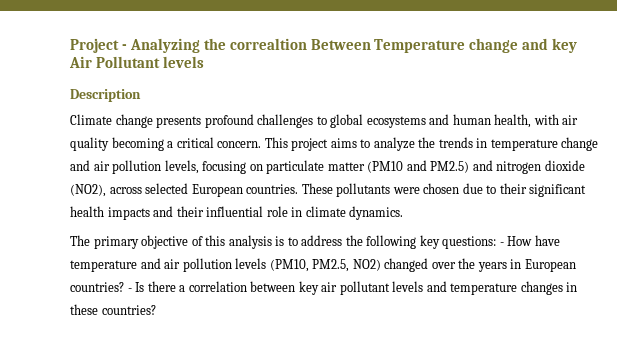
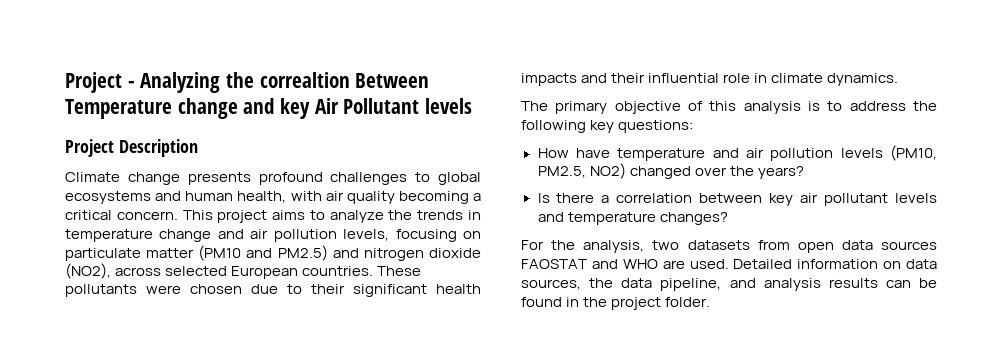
(204, 62) none -> [65,139,114,157] Project
[499,242,504,246] - -> (694, 126) //
[477,259,576,272] [70,282,132,292] years in European countries? - -> [757,166,804,179] years? //
[520,281,578,295] [70,304,156,315] changes in these countries? -> [659,212,728,225] [521,240,937,253] [521,259,937,269] [521,278,937,291] [521,297,711,310] changes? // For the analysis, two datasets from open data sources FAOSTAT and WHO are used. Detailed information on data sources, the data pipeline, and analysis results can be found in the project folder.

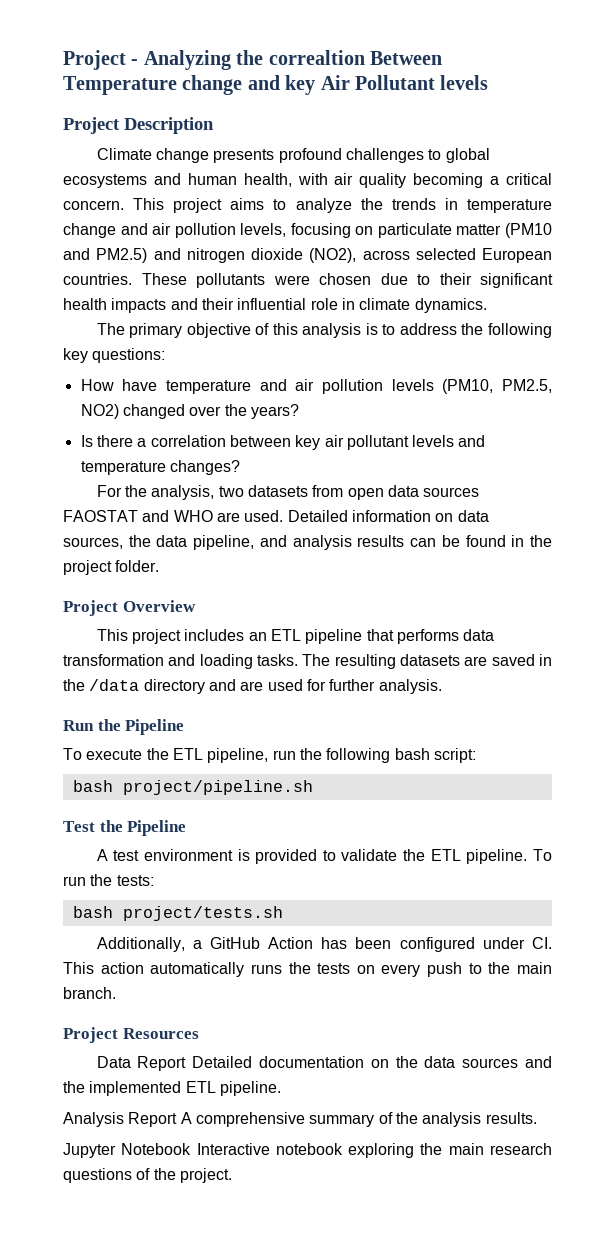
(711, 302) none -> [63,600,196,616] [96,629,495,644] [63,654,552,669] [63,679,442,694] [63,719,185,735] [63,748,476,763] [72,780,313,795] [63,820,187,836] [96,849,552,864] [63,874,154,886] [72,906,283,921] [96,937,552,952] [63,962,552,977] [63,987,116,999] [63,1027,199,1043] [96,1056,552,1071] [63,1081,281,1096] [63,1112,537,1127] [63,1143,552,1158] [63,1168,232,1183] // Project Overview // This project includes an ETL pipeline that performs data transformation and loading tasks. The resulting datasets are saved in the /data directory and are used for further analysis. // Run the Pipeline // To execute the ETL pipeline, run the following bash script: // bash project/pipeline.sh // Test the Pipeline // A test environment is provided to validate the ETL pipeline. To run the tests: // bash project/tests.sh // Additionally, a GitHub Action has been configured under CI. This action automatically runs the tests on every push to the main branch. // Project Resources // Data Report Detailed documentation on the data sources and the implemented ETL pipeline. // Analysis Report A comprehensive summary of the analysis results. // Jupyter Notebook Interactive notebook exploring the main research questions of the project.

